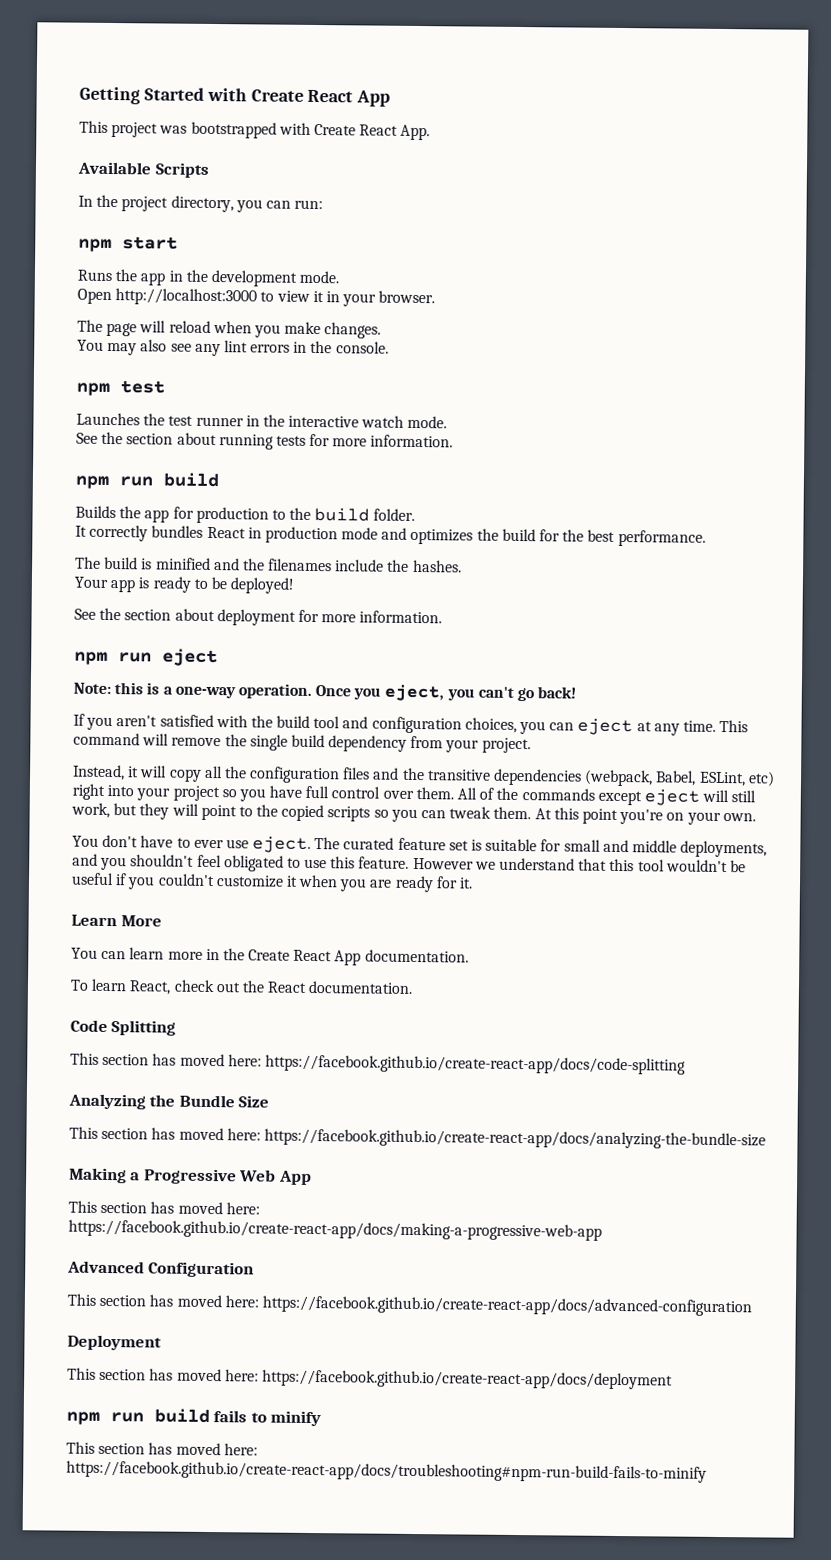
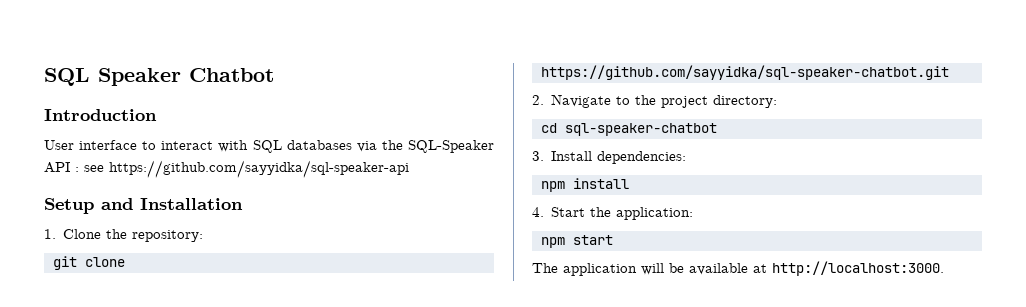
[79,86,391,107] [79,120,431,141] [77,161,210,178] [78,194,324,213] [78,236,178,253] [77,269,340,287] [77,288,436,307] [77,319,382,339] [77,339,389,357] [76,380,165,396] [76,412,448,429] [76,431,454,450] [75,472,219,489] [75,505,416,524] [75,524,706,547] [75,556,462,573] [74,576,295,594] [74,607,443,626] [74,648,218,667] [73,682,577,702] [73,713,749,736] [73,732,531,754] [72,764,775,787] [72,783,757,806] [71,802,756,825] [72,834,768,858] [72,853,746,873] [71,872,474,893] [71,914,162,927] [71,947,469,966] [70,978,414,995] [70,1019,177,1036] [70,1052,686,1075] [68,1093,270,1110] [69,1126,766,1150] [69,1167,312,1185] [68,1200,260,1215] [68,1219,602,1241] [67,1260,255,1278] [67,1293,752,1317] [67,1334,162,1351] [67,1367,673,1390] [66,1408,322,1427] [66,1441,258,1456] [66,1460,707,1483] Getting Started with Create React App // This project was bootstrapped with Create React App. // Available Scripts // In the project directory, you can run: // npm start // Runs the app in the development mode. // Open http://localhost:3000 to view it in your browser. // The page will reload when you make changes. // You may also see any lint errors in the console. // npm test // Launches the test runner in the interactive watch mode. // See the section about running tests for more information. // npm run build // Builds the app for production to the build folder. // It correctly bundles React in production mode and optimizes the build for the best performance. // The build is minified and the filenames include the hashes. // Your app is ready to be deployed! // See the section about deployment for more information. // npm run eject // Note: this is a one-way operation. Once you eject, you can't go back! // If you aren't satisfied with the build tool and configuration choices, you can eject at any time. This command will remove the single build dependency from your project. // Instead, it will copy all the configuration files and the transitive dependencies (webpack, Babel, ESLint, etc) right into your project so you have full control over them. All of the commands except eject will still work, but they will point to the copied scripts so you can tweak them. At this point you're on your own. // You don't have to ever use eject. The curated feature set is suitable for small and middle deployments, and you shouldn't feel obligated to use this feature. However we understand that this tool wouldn't be useful if you couldn't customize it when you are ready for it. // Learn More // You can learn more in the Create React App documentation. // To learn React, check out the React documentation. // Code Splitting // This section has moved here: https://facebook.github.io/create-react-app/docs/code-splitting // Analyzing the Bundle Size // This section has moved here: https://facebook.github.io/create-react-app/docs/analyzing-the-bundle-size // Making a Progressive Web App // This section has moved here: https://facebook.github.io/create-react-app/docs/making-a-progressive-web-app // Advanced Configuration // This section has moved here: https://facebook.github.io/create-react-app/docs/advanced-configuration // Deployment // This section has moved here: https://facebook.github.io/create-react-app/docs/deployment // npm run build fails to minify // This section has moved here: https://facebook.github.io/create-react-app/docs/troubleshooting#npm-run-build-fails-to-minify -> [44,68,274,86] [44,109,157,121] [44,140,494,153] [44,160,409,178] [44,198,243,214] [44,229,204,242] [52,256,125,270] [540,65,949,80] [532,94,778,108] [540,123,717,136] [532,151,687,164] [540,178,629,192] [532,207,694,220] [540,235,613,248] [532,261,944,276] SQL Speaker Chatbot // Introduction // User interface to interact with SQL databases via the SQL-Speaker API : see https://github.com/sayyidka/sql-speaker-api // Setup and Installation // 1. Clone the repository: // git clone https://github.com/sayyidka/sql-speaker-chatbot.git // 2. Navigate to the project directory: // cd sql-speaker-chatbot // 3. Install dependencies: // npm install // 4. Start the application: // npm start // The application will be available at http://localhost:3000.

